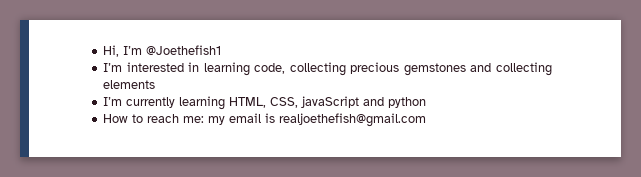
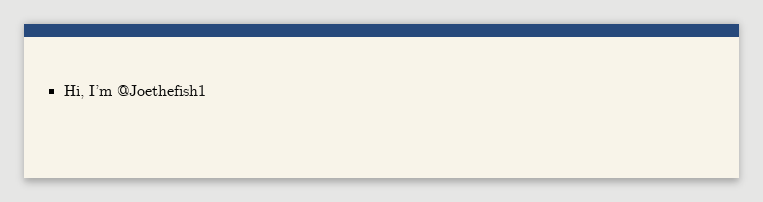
[103,62,552,76] [103,80,156,89] [103,96,427,110] [103,113,427,127] // I’m interested in learning code, collecting precious gemstones and collecting elements // I’m currently learning HTML, CSS, javaScript and python // How to reach me: my email is realjoethefish@gmail.com -> (206, 90) none

